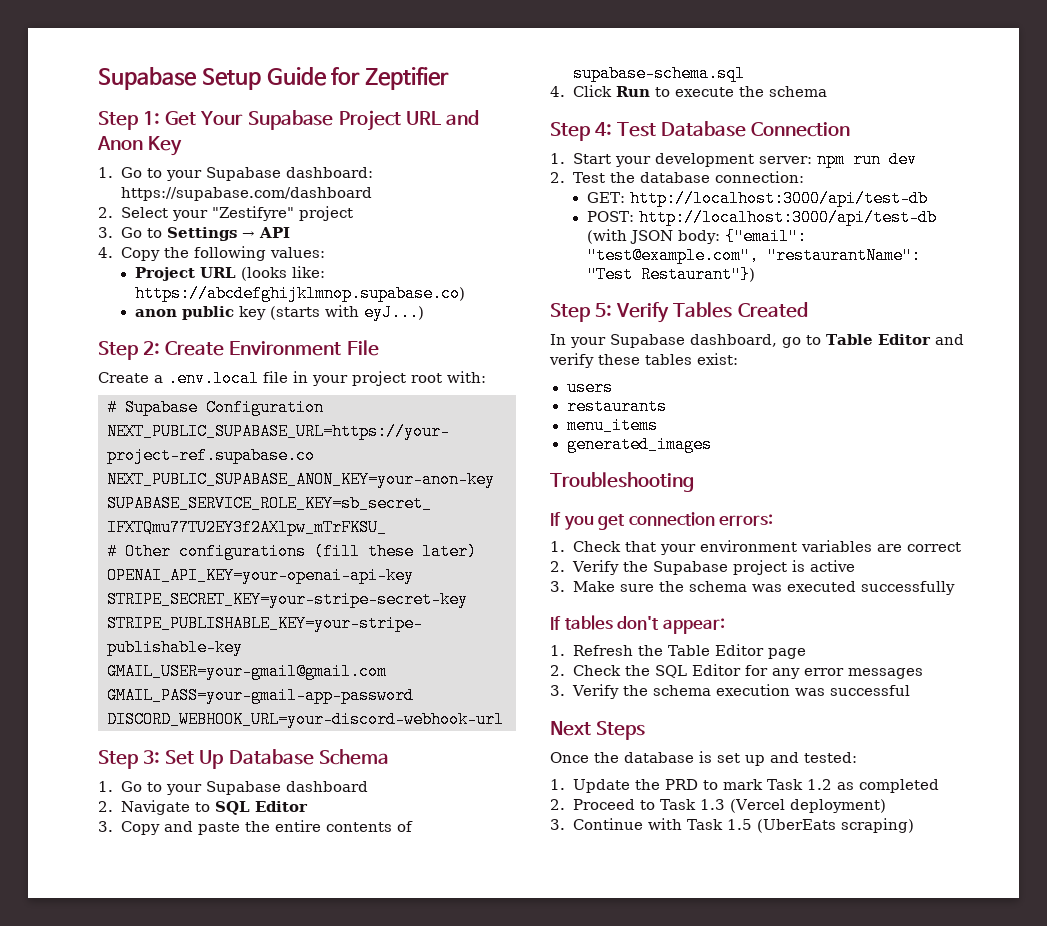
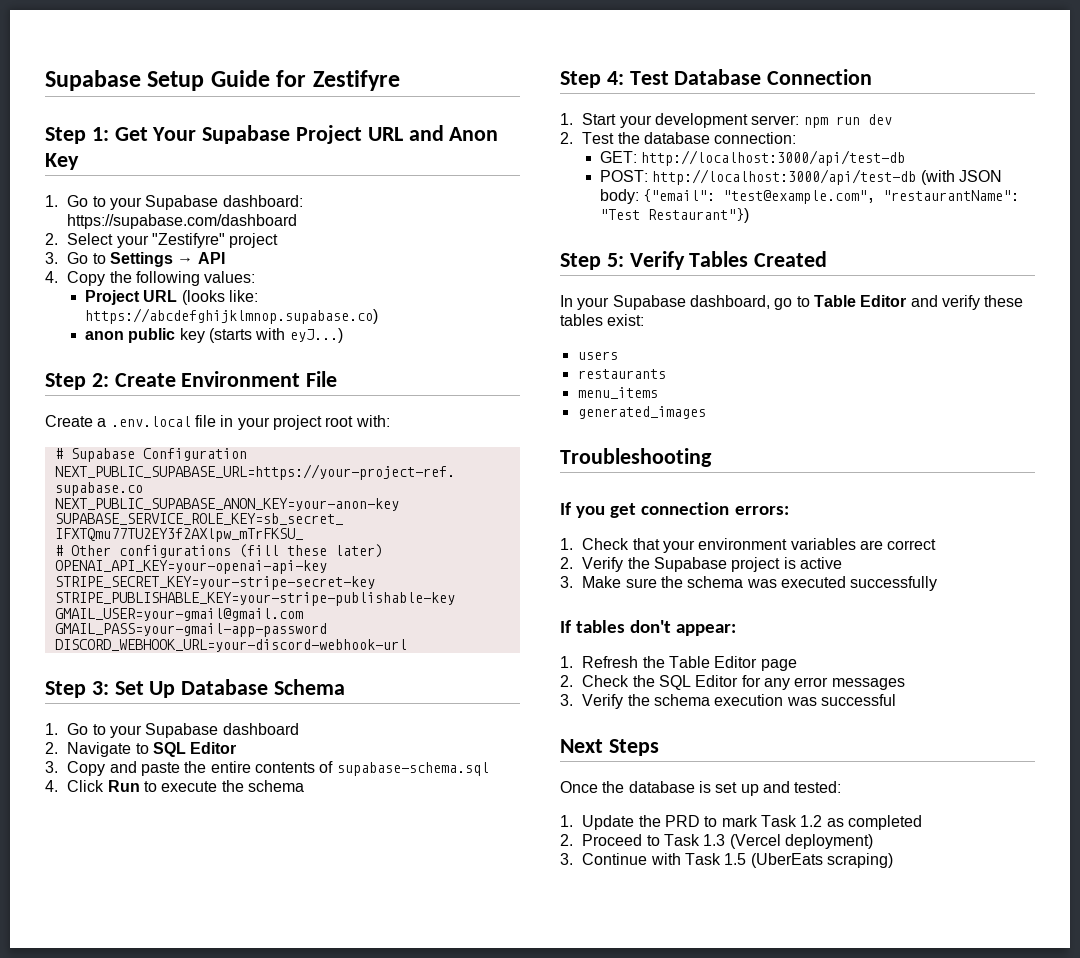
[365,67,450,90] Zeptifier -> [312,70,400,91] Zestifyre

